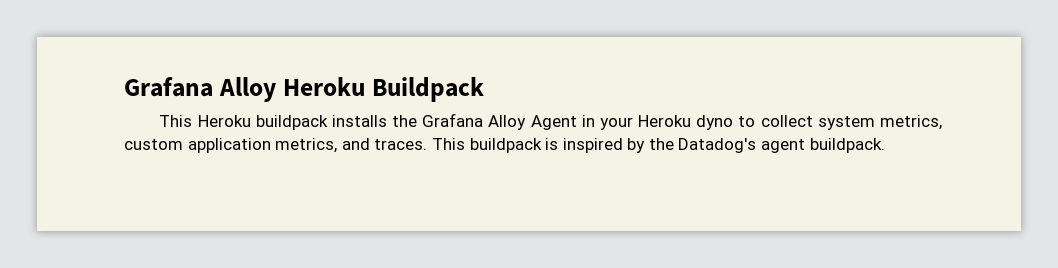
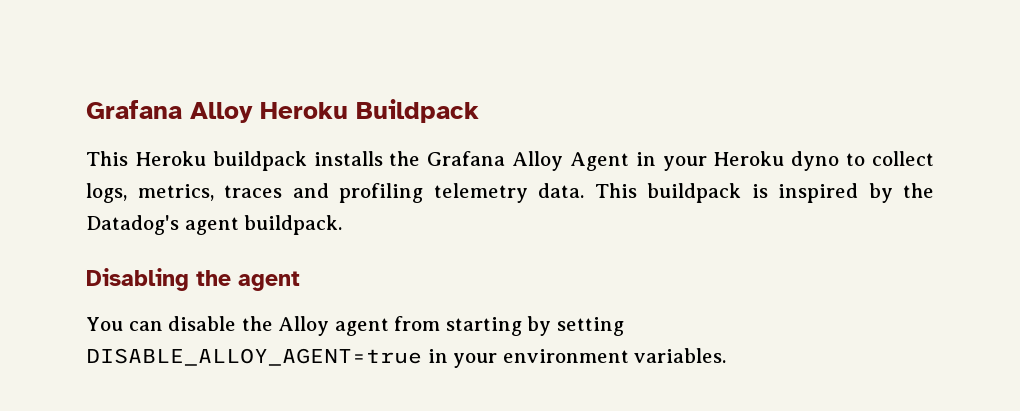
[817,115,942,130] [124,138,428,153] system metrics, custom application metrics, and traces. -> [86,183,584,203] logs, metrics, traces and profiling telemetry data.
(885, 145) none -> [86,268,300,291] [86,316,624,336] [86,348,727,368] // Disabling the agent // You can disable the Alloy agent from starting by setting DISABLE_ALLOY_AGENT=true in your environment variables.

